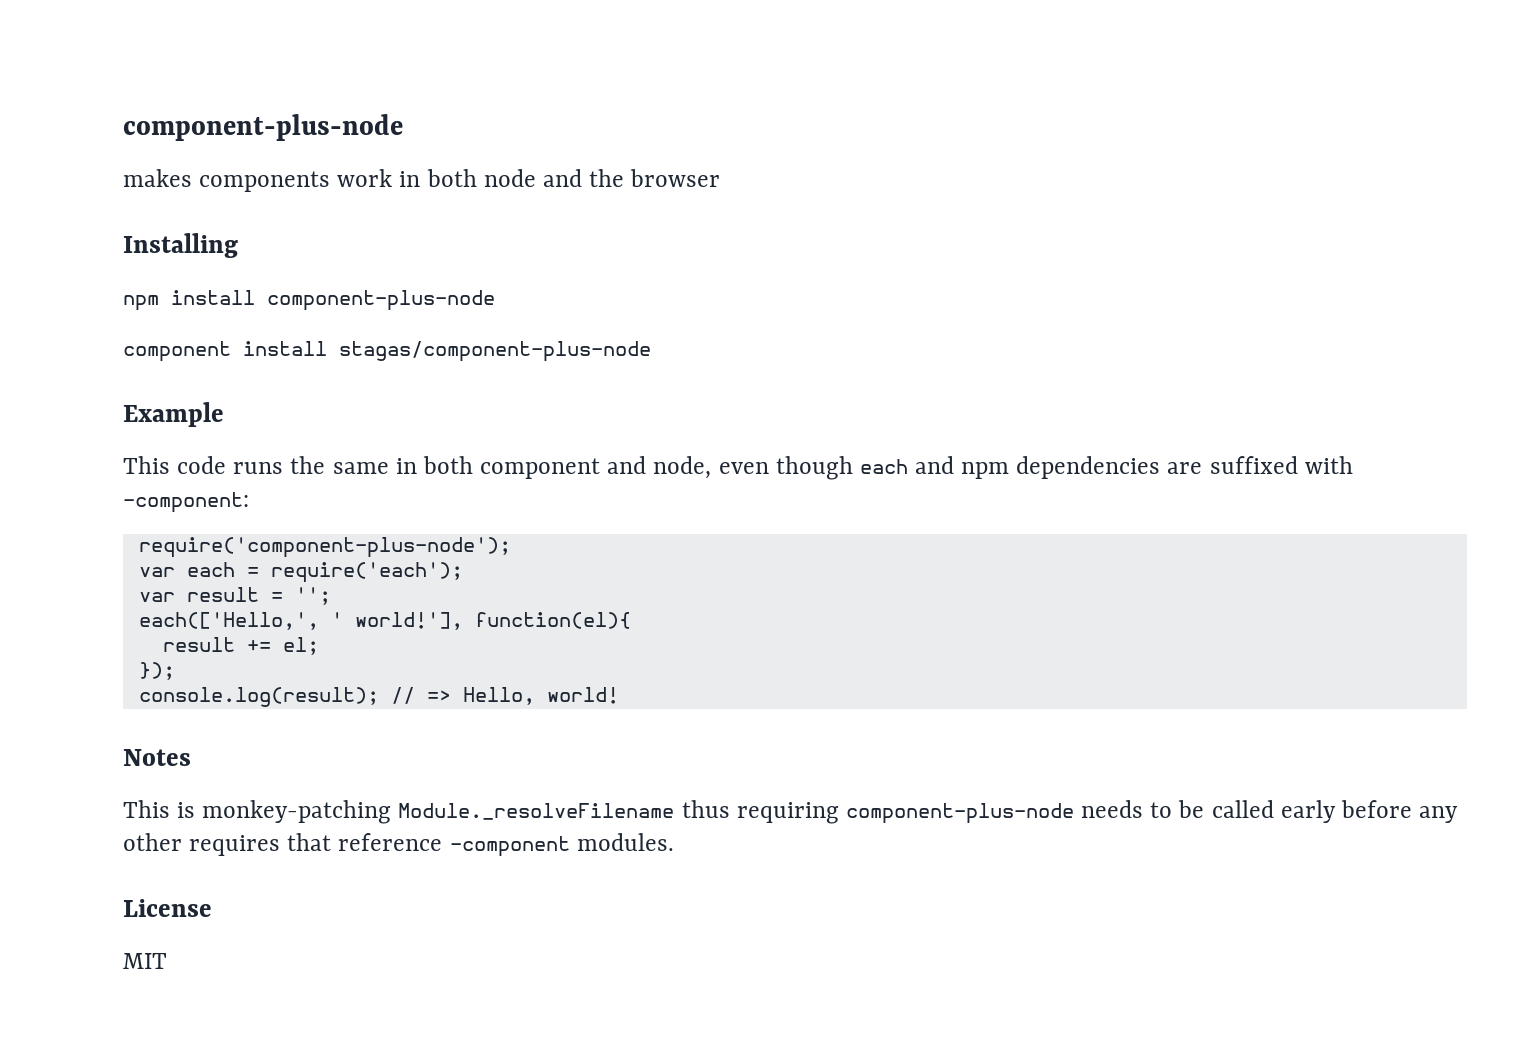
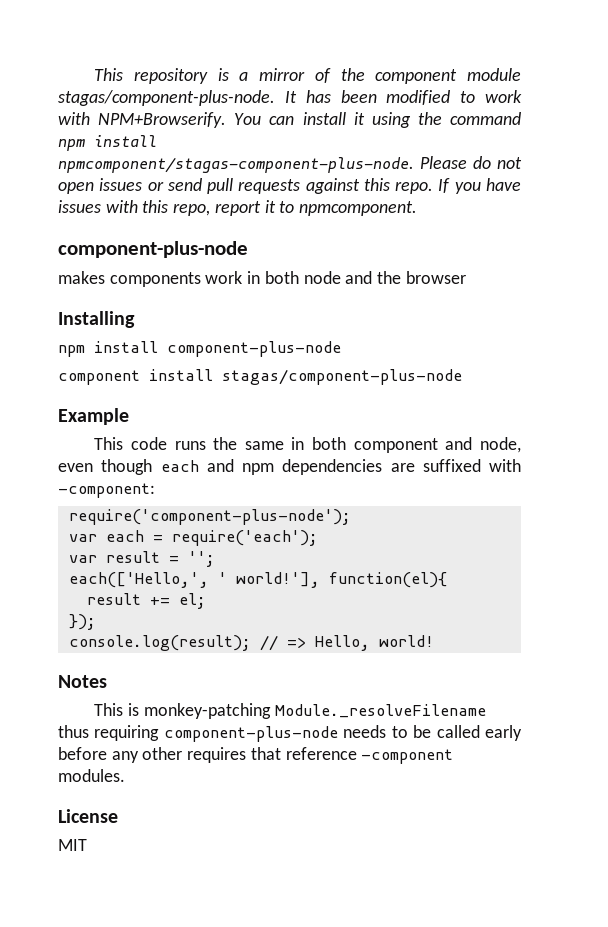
(123, 127) none -> [94,68,521,84] [58,90,522,106] [58,112,521,128] [58,135,157,151] [58,156,522,173] [58,178,521,194] [58,200,418,216] This repository is a mirror of the component module stagas/component-plus-node. It has been modified to work with NPM+Browserify. You can install it using the command npm install npmcomponent/stagas-component-plus-node. Please do not open issues or send pull requests against this repo. If you have issues with this repo, report it to npmcomponent. //

